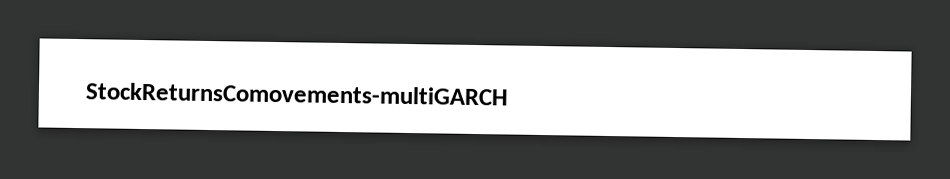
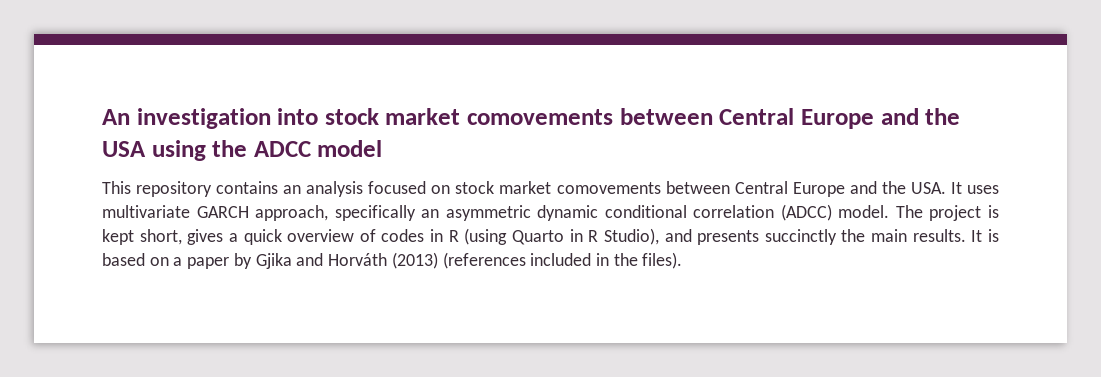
[85,82,509,106] StockReturnsComovements-multiGARCH -> [102,108,961,129] [102,140,383,161] [102,181,999,197] [102,204,1000,221] [102,228,999,245] [102,252,683,269] An investigation into stock market comovements between Central Europe and the USA using the ADCC model // This repository contains an analysis focused on stock market comovements between Central Europe and the USA. It uses multivariate GARCH approach, specifically an asymmetric dynamic conditional correlation (ADCC) model. The project is kept short, gives a quick overview of codes in R (using Quarto in R Studio), and presents succinctly the main results. It is based on a paper by Gjika and Horváth (2013) (references included in the files).

